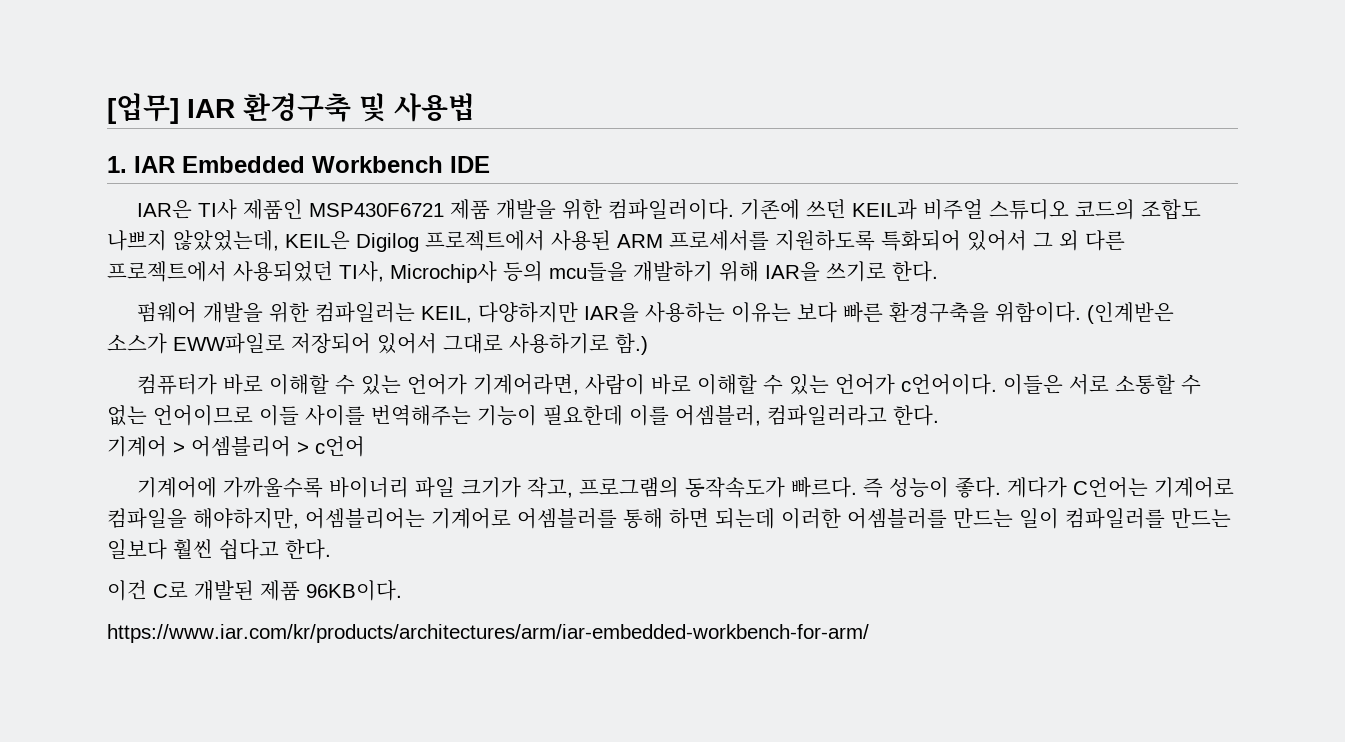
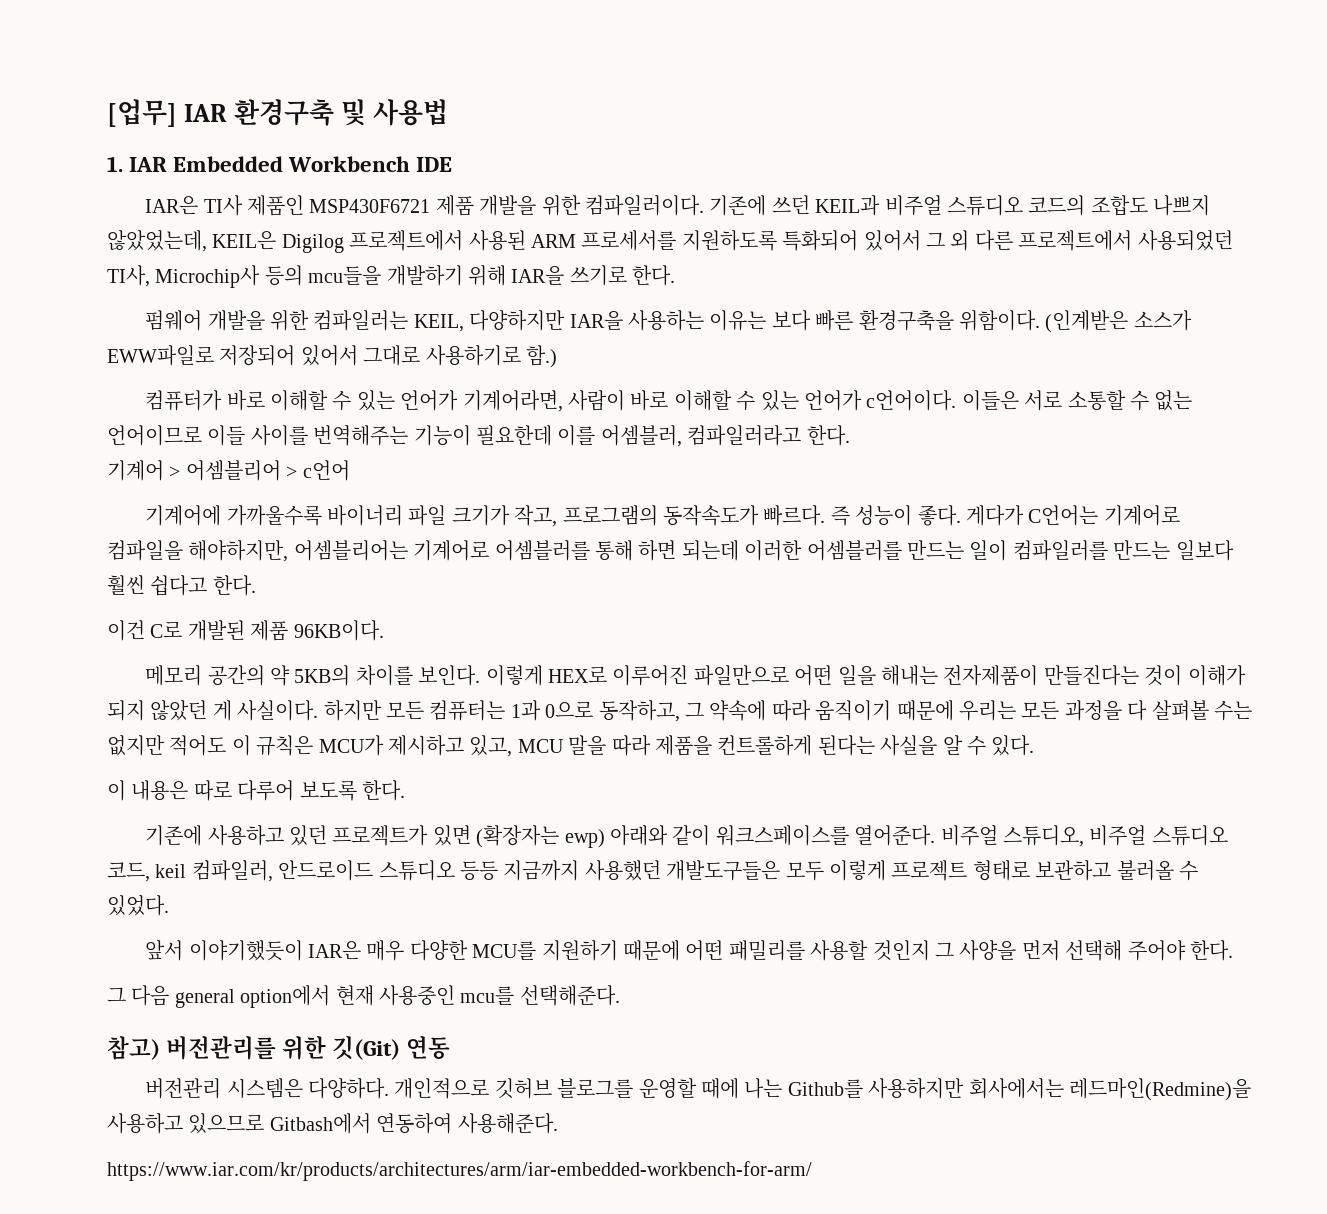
(402, 590) none -> [145,665,1246,686] [107,700,1252,722] [107,735,1035,757] [107,780,405,801] [145,825,1228,848] [107,860,1198,882] [107,895,169,916] [145,940,1233,961] [107,985,620,1008] [107,1036,451,1060] [145,1078,1251,1101] [107,1113,558,1134] // 메모리 공간의 약 5KB의 차이를 보인다. 이렇게 HEX로 이루어진 파일만으로 어떤 일을 해내는 전자제품이 만들진다는 것이 이해가 되지 않았던 게 사실이다. 하지만 모든 컴퓨터는 1과 0으로 동작하고, 그 약속에 따라 움직이기 때문에 우리는 모든 과정을 다 살펴볼 수는 없지만 적어도 이 규칙은 MCU가 제시하고 있고, MCU 말을 따라 제품을 컨트롤하게 된다는 사실을 알 수 있다. // 이 내용은 따로 다루어 보도록 한다. // 기존에 사용하고 있던 프로젝트가 있면 (확장자는 ewp) 아래와 같이 워크스페이스를 열어준다. 비주얼 스튜디오, 비주얼 스튜디오 코드, keil 컴파일러, 안드로이드 스튜디오 등등 지금까지 사용했던 개발도구들은 모두 이렇게 프로젝트 형태로 보관하고 불러올 수 있었다. // 앞서 이야기했듯이 IAR은 매우 다양한 MCU를 지원하기 때문에 어떤 패밀리를 사용할 것인지 그 사양을 먼저 선택해 주어야 한다. // 그 다음 general option에서 현재 사용중인 mcu를 선택해준다. // 참고) 버전관리를 위한 깃(Git) 연동 // 버전관리 시스템은 다양하다. 개인적으로 깃허브 블로그를 운영할 때에 나는 Github를 사용하지만 회사에서는 레드마인(Redmine)을 사용하고 있으므로 Gitbash에서 연동하여 사용해준다.

